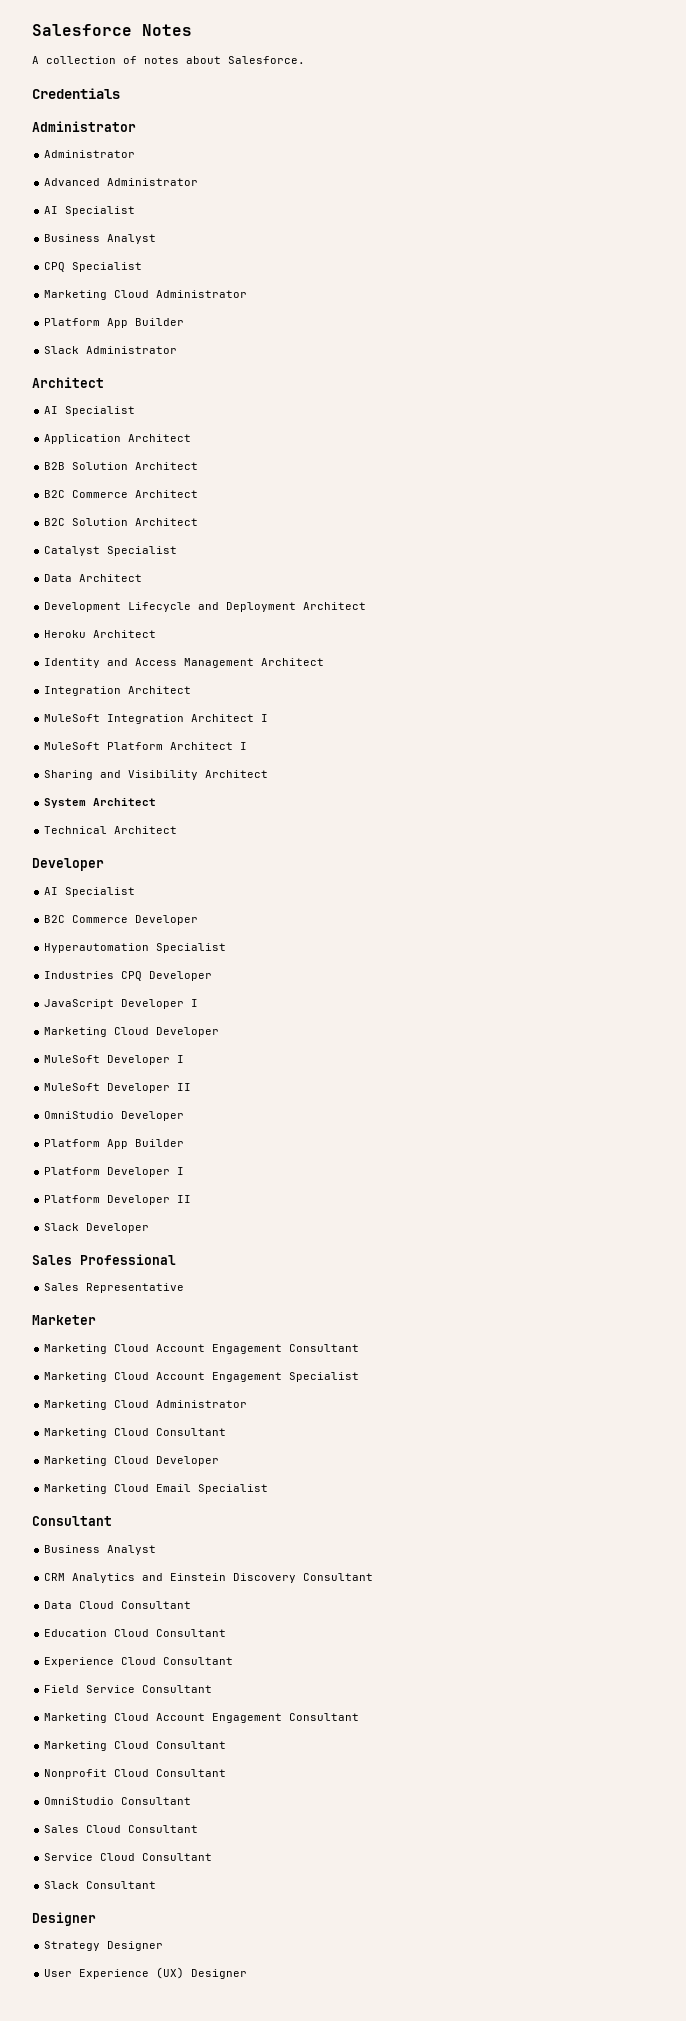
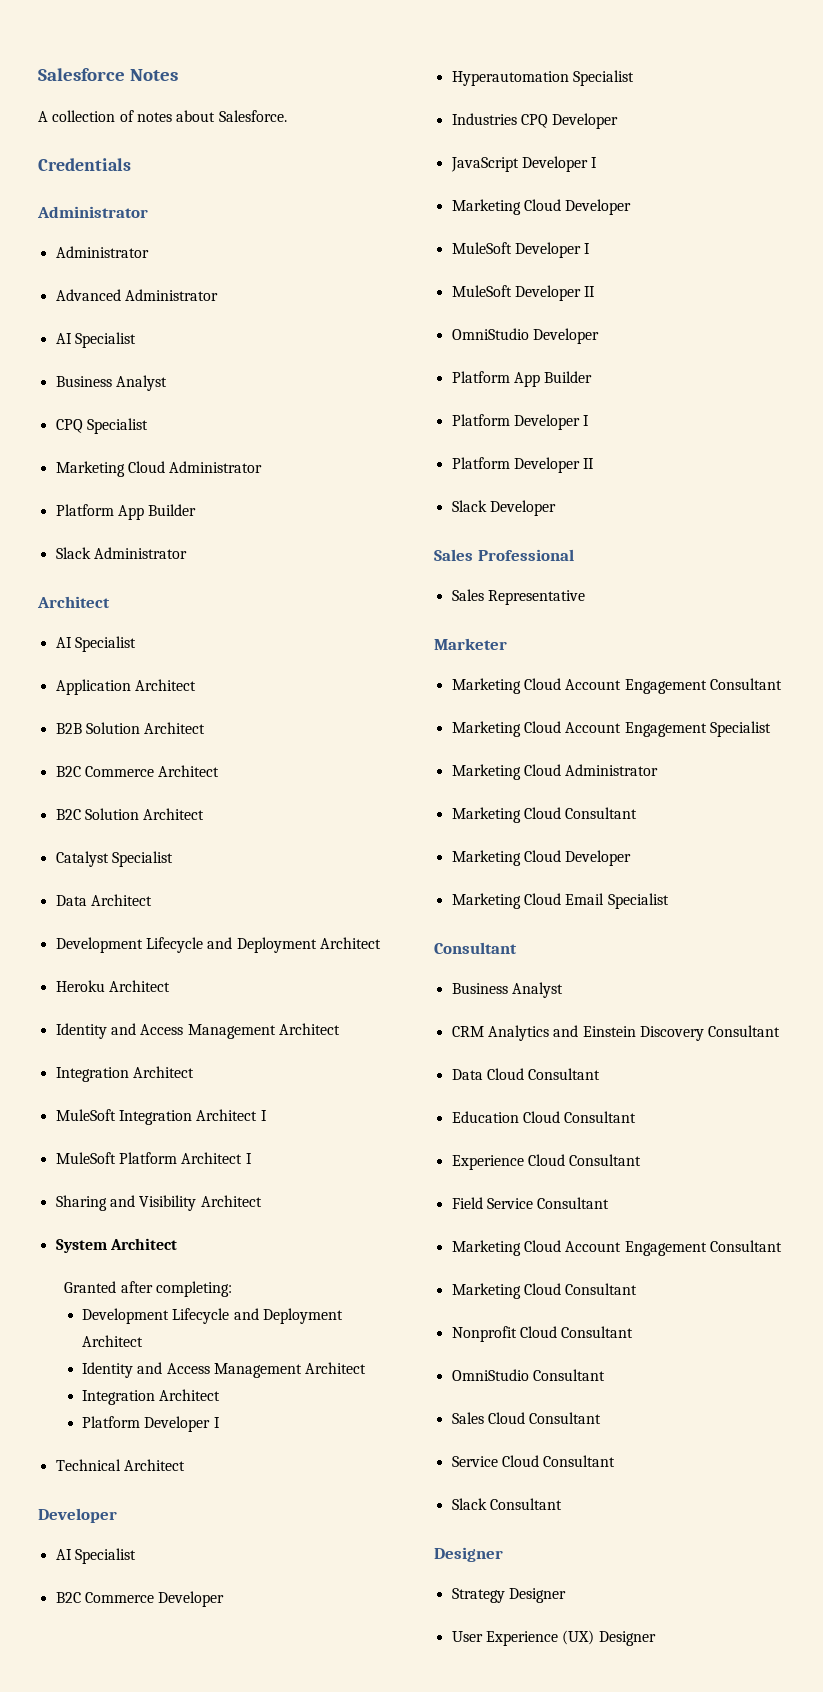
(157, 802) none -> [64,1281,233,1297] [82,1308,344,1324] [82,1335,144,1347] [82,1362,367,1378] [82,1389,221,1405] [82,1416,220,1432] // Granted after completing: // Development Lifecycle and Deployment Architect // Identity and Access Management Architect // Integration Architect // Platform Developer I

